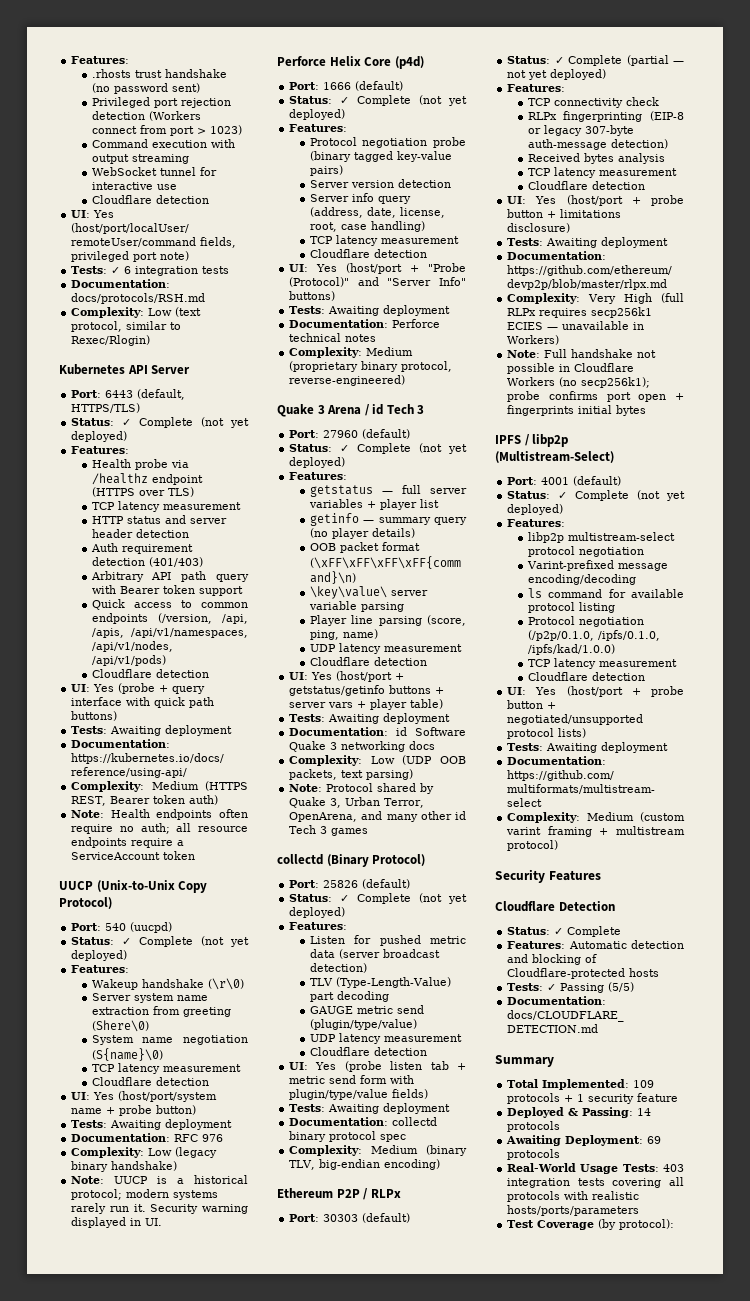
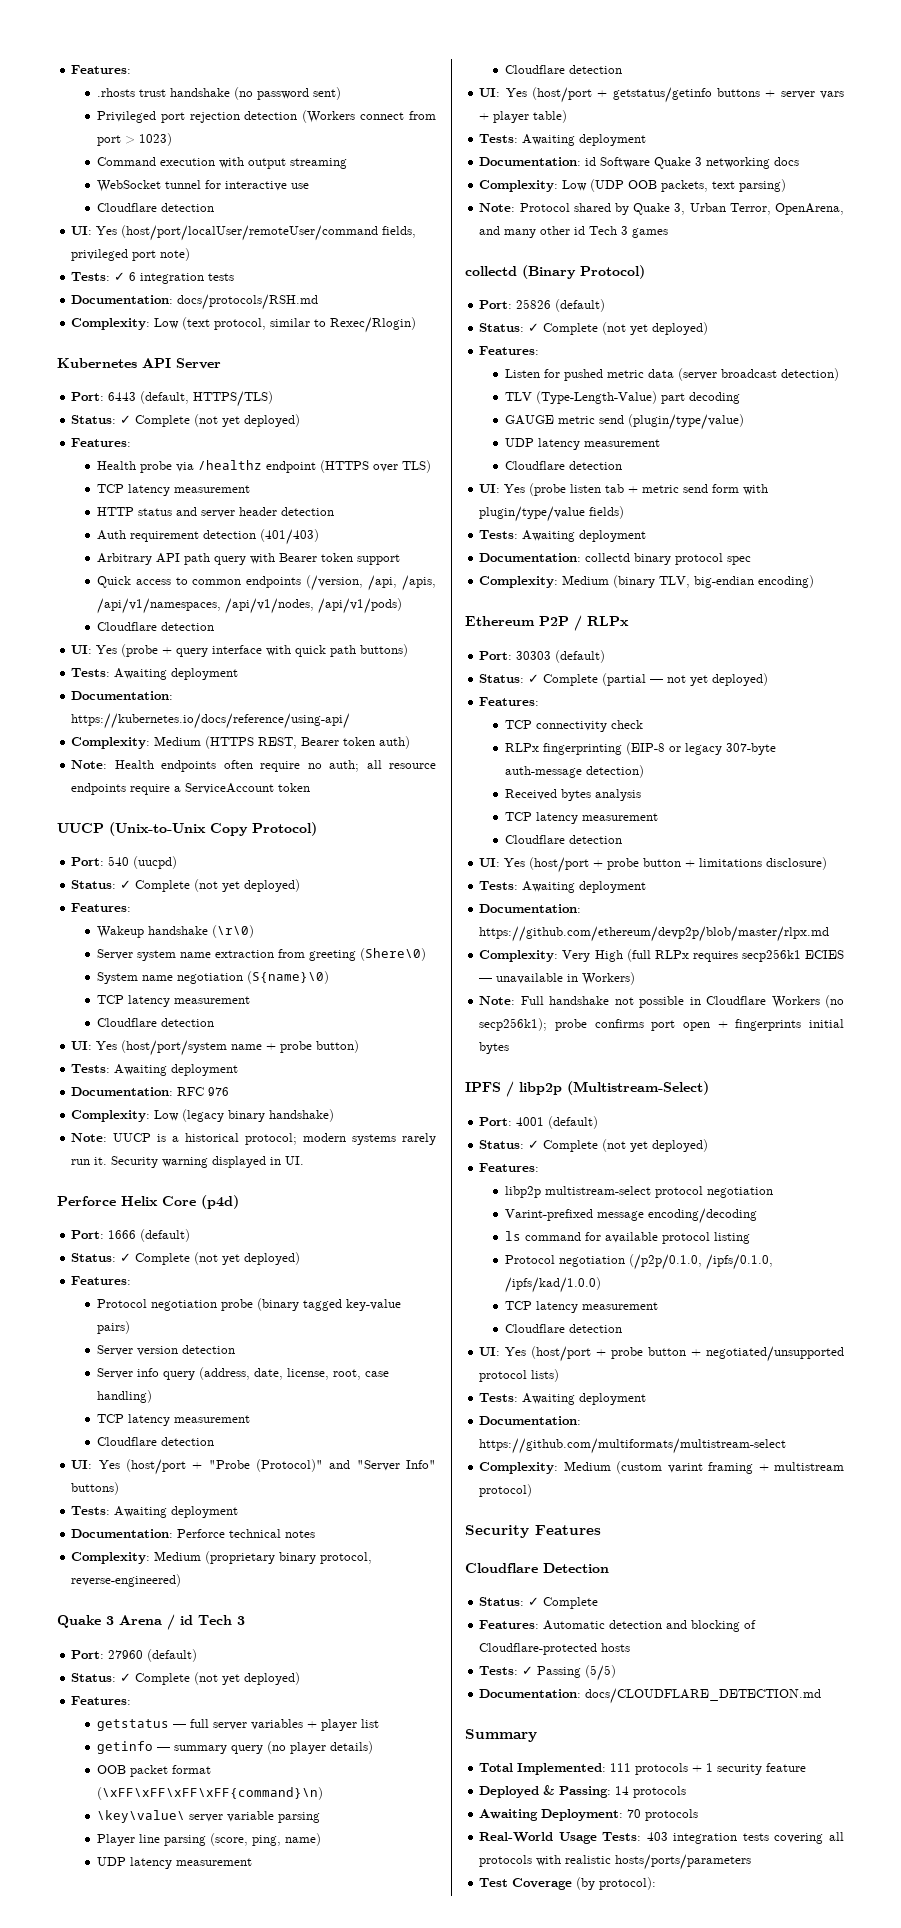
[633,1080,655,1088] 109 -> [610,1763,632,1772] 111
[647,1136,662,1144] 69 -> [627,1809,642,1818] 70

